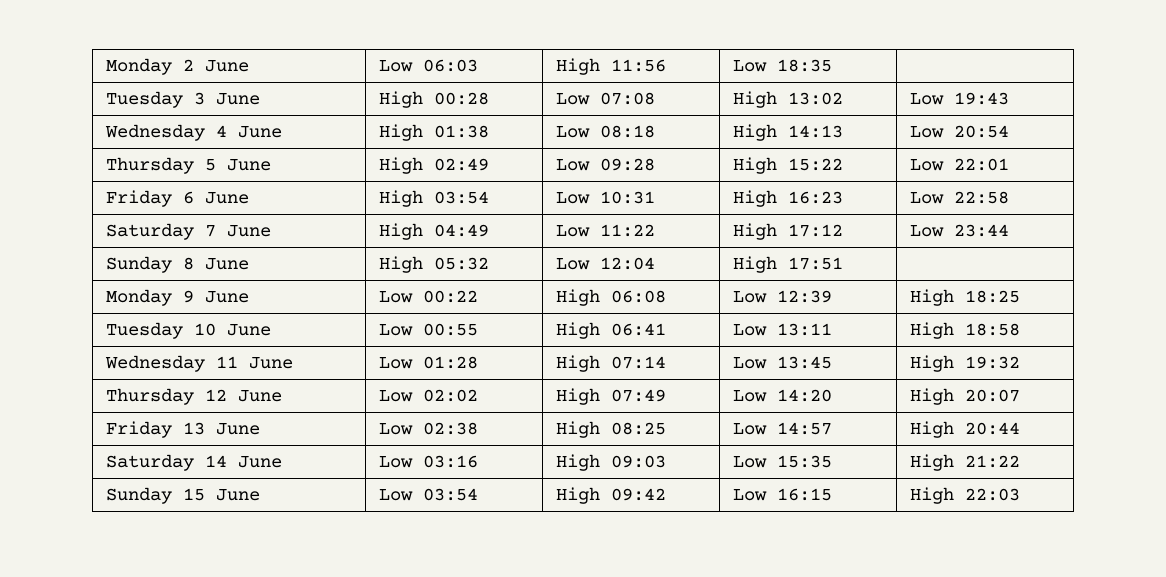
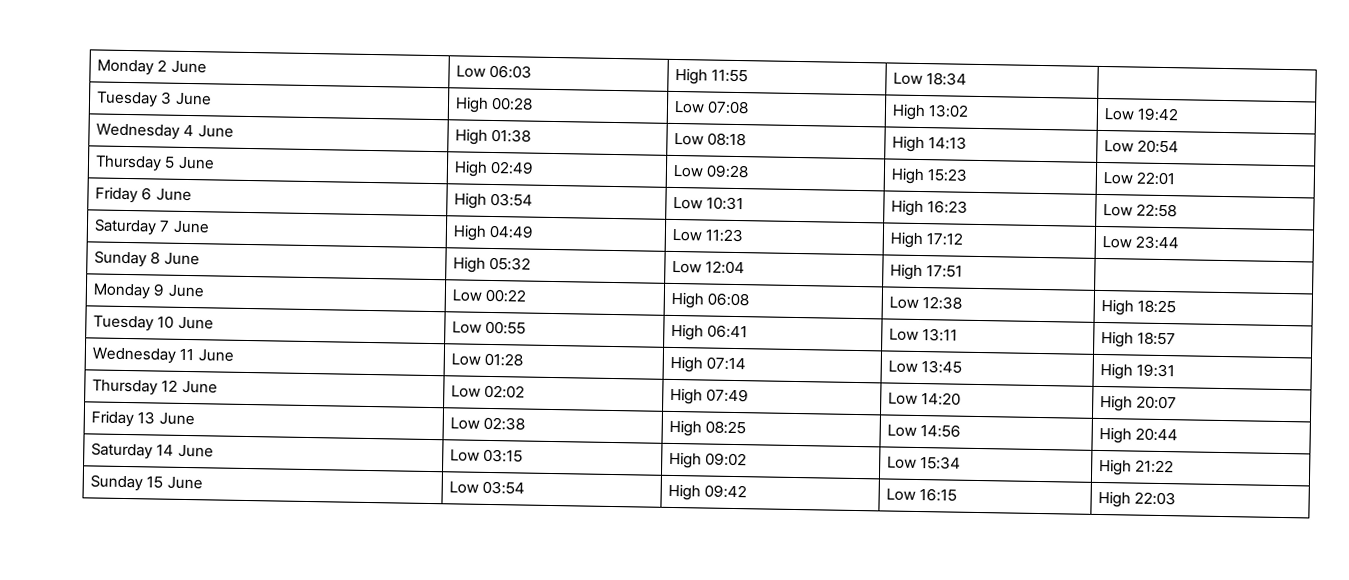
[610,59,666,72] [732,59,832,72] 11:56 | Low 18:35 -> [711,69,749,83] [893,72,968,86] 11:55 | Low 18:34
[953,92,1009,105] 19:43 -> [1137,107,1180,122] 19:42
[787,158,843,171] 15:22 -> [927,168,969,182] 15:23
[599,224,655,237] 11:22 -> [705,228,745,243] 11:23
[776,290,832,303] 12:39 -> [922,296,963,310] 12:38
[964,323,1020,336] 18:58 -> [1137,331,1177,346] 18:57
[964,356,1020,369] 19:32 -> [1136,363,1176,378] 19:31
[776,422,832,435] 14:57 -> [920,424,962,438] 14:56
[422,455,478,468] [555,454,666,471] [732,455,832,468] 03:16 | High 09:03 | Low 15:35 -> [483,448,524,463] [669,451,748,469] [887,456,962,470] 03:15 | High 09:02 | Low 15:34

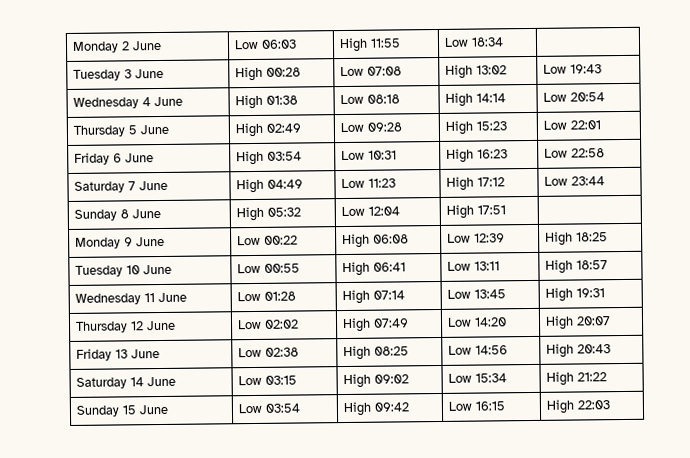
[1137,107,1180,122] 19:42 -> [570,64,603,74] 19:43
[928,136,968,150] 14:13 -> [476,93,507,103] 14:14
[922,296,963,310] 12:38 -> [474,233,506,243] 12:39
[1135,427,1179,442] 20:44 -> [577,344,612,354] 20:43

